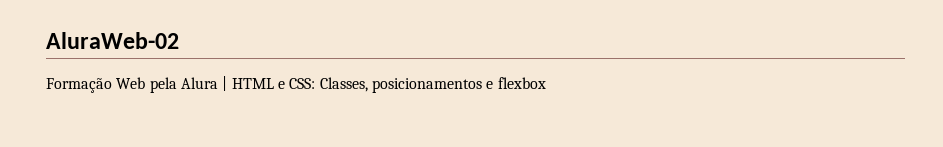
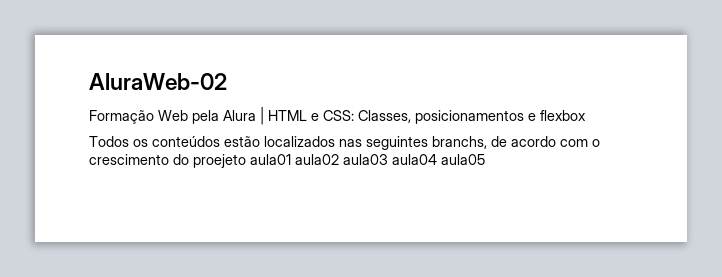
(546, 83) none -> [89,136,600,150] [89,154,485,168] // Todos os conteúdos estão localizados nas seguintes branchs, de acordo com o crescimento do proejeto aula01 aula02 aula03 aula04 aula05

